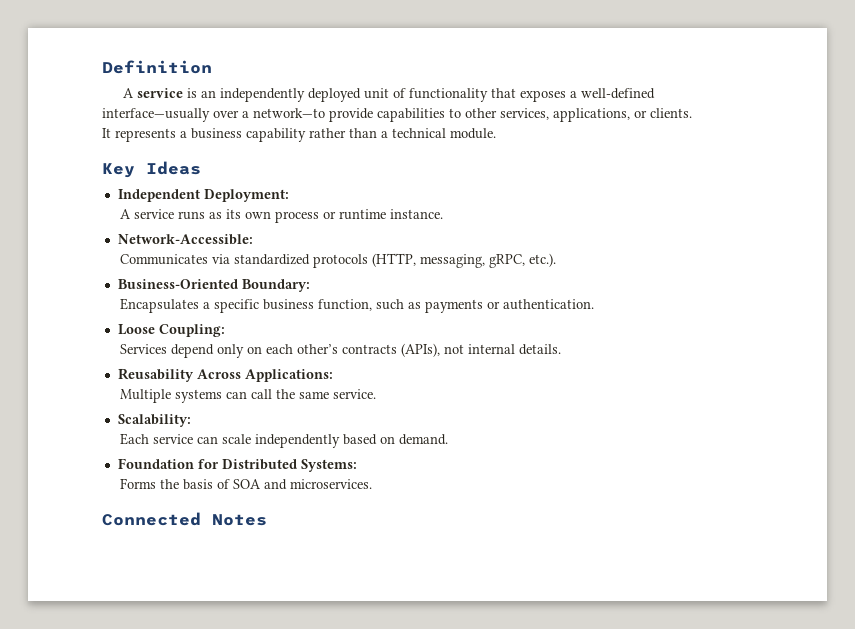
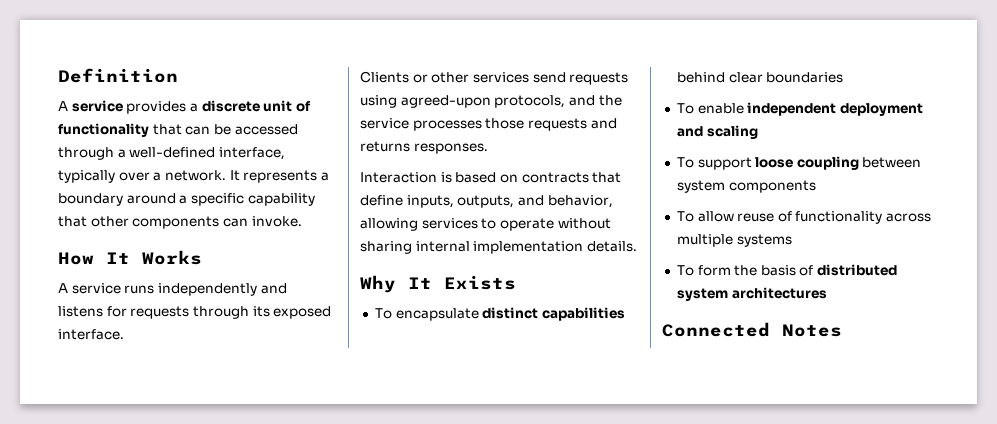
[186,88,655,102] [102,108,692,122] [102,128,496,142] [102,161,201,178] [117,189,289,202] [120,209,444,223] [117,234,253,245] [120,253,557,268] [117,279,310,292] [120,298,595,313] [117,324,225,337] [120,343,562,358] [117,368,333,382] [120,389,377,403] [117,414,191,427] [120,433,449,448] [117,458,357,472] [120,478,373,490] is an independently deployed unit of functionality that exposes a well-defined interface—usually over a network—to provide capabilities to other services, applications, or clients. // It represents a business capability rather than a technical module. // Key Ideas // Independent Deployment: // A service runs as its own process or runtime instance. // Network-Accessible: // Communicates via standardized protocols (HTTP, messaging, gRPC, etc.). // Business-Oriented Boundary: // Encapsulates a specific business function, such as payments or authentication. // Loose Coupling: // Services depend only on each other’s contracts (APIs), not internal details. // Reusability Across Applications: // Multiple systems can call the same service. // Scalability: // Each service can scale independently based on demand. // Foundation for Distributed Systems: // Forms the basis of SOA and microservices. -> [126,100,311,114] [58,123,298,137] [58,147,285,160] [58,170,329,183] [58,193,315,206] [58,216,302,229] [58,250,202,265] [58,283,287,296] [58,306,332,319] [58,329,124,340] [360,71,629,85] [360,95,622,108] [360,118,617,131] [360,141,488,154] [360,172,622,183] [360,195,613,208] [360,218,611,231] [360,241,637,254] [360,275,516,293] [374,307,625,321] [676,72,844,83] [676,102,923,116] [676,125,758,139] [676,156,922,170] [676,180,816,193] [676,211,932,224] [676,234,792,247] [676,264,898,276] [676,287,827,301] provides a discrete unit of functionality that can be accessed through a well-defined interface, typically over a network. It represents a boundary around a specific capability that other components can invoke. // How It Works // A service runs independently and listens for requests through its exposed interface. // Clients or other services send requests using agreed-upon protocols, and the service processes those requests and returns responses. // Interaction is based on contracts that define inputs, outputs, and behavior, allowing services to operate without sharing internal implementation details. // Why It Exists // To encapsulate distinct capabilities behind clear boundaries // To enable independent deployment and scaling // To support loose coupling between system components // To allow reuse of functionality across multiple systems // To form the basis of distributed system architectures

